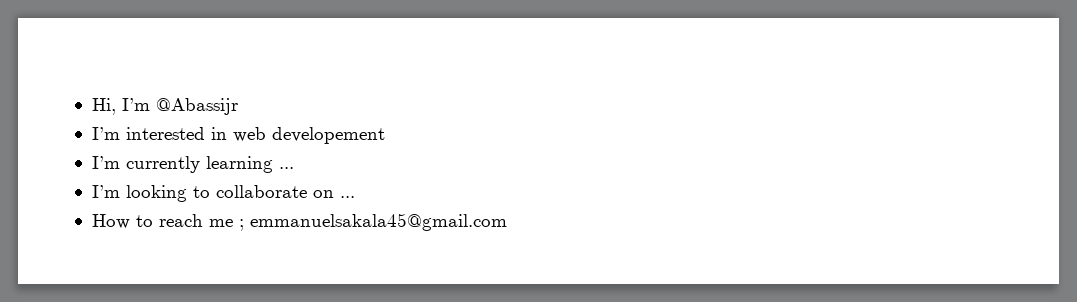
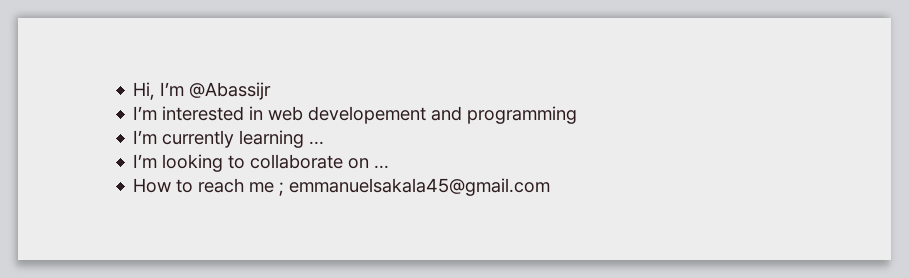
(385, 135) none -> [431,106,578,124] and programming

